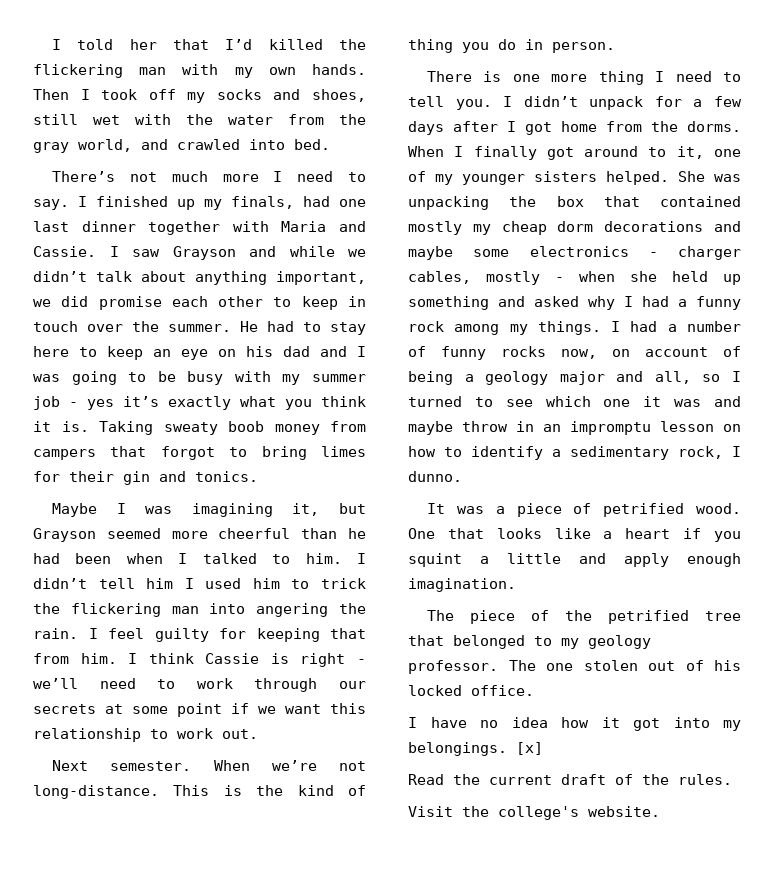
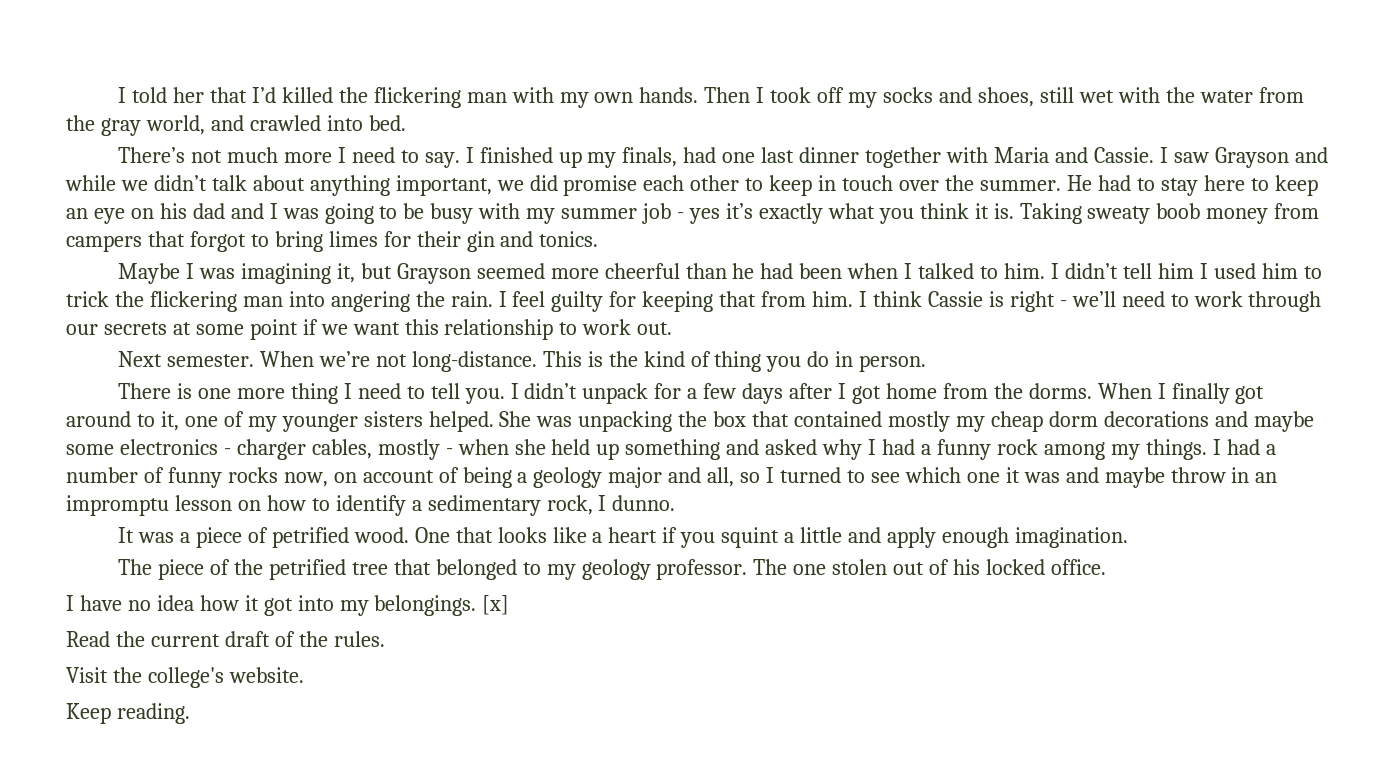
(660, 811) none -> [66,703,190,724] // Keep reading.

